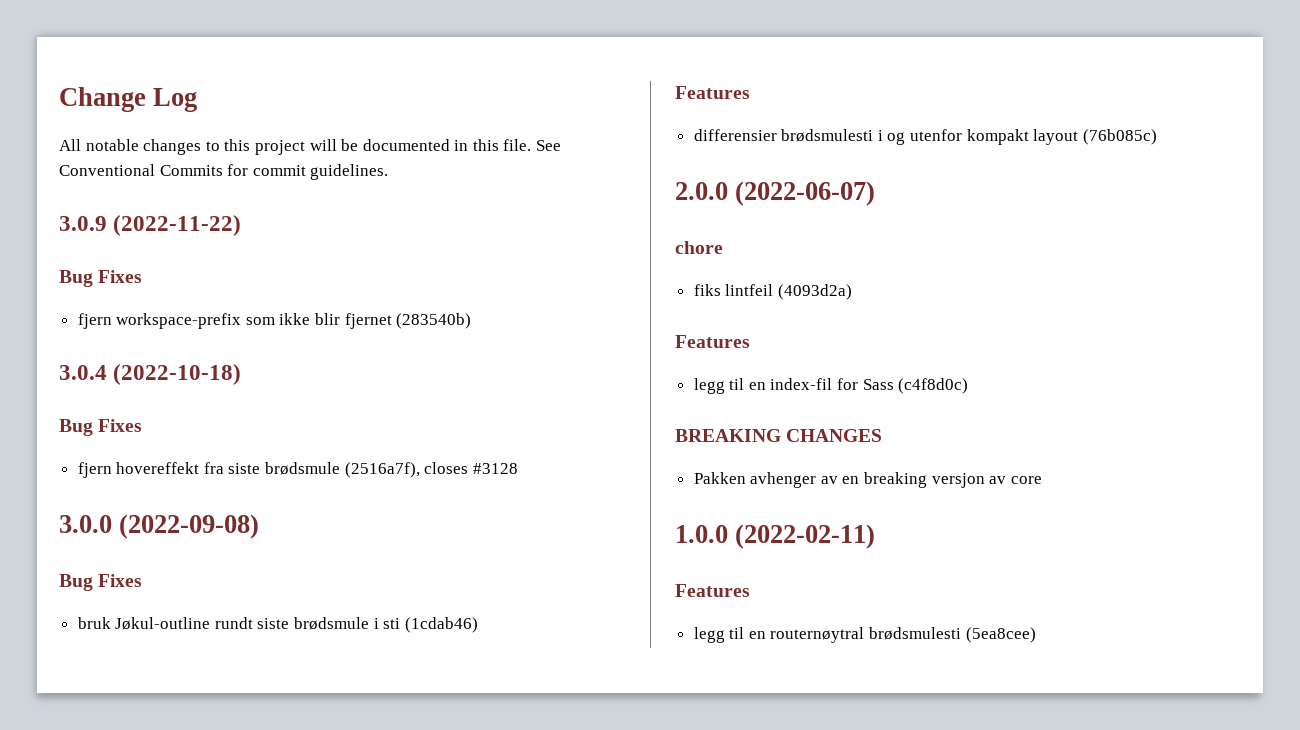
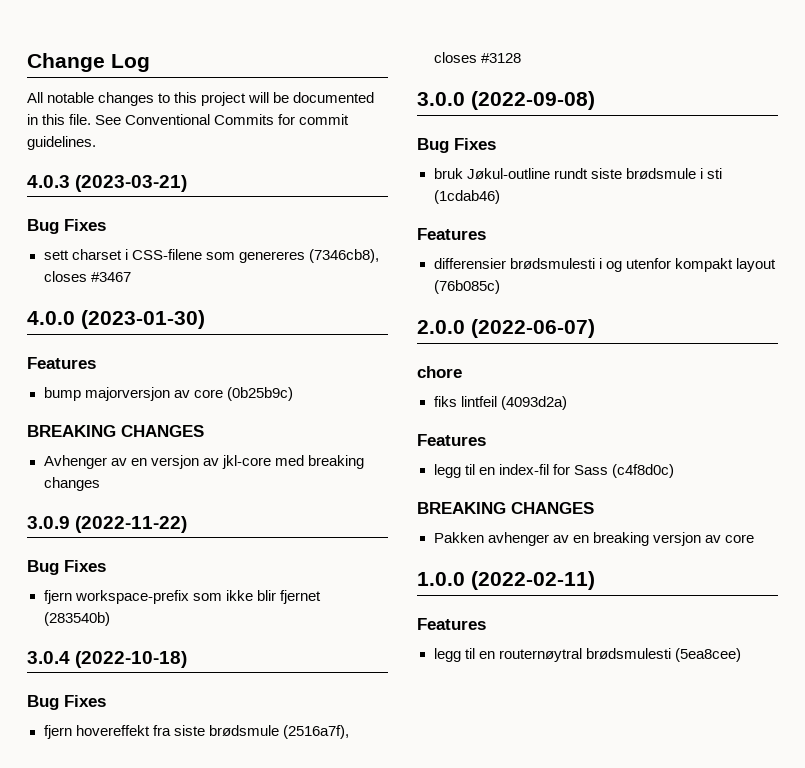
(389, 172) none -> [27,175,188,192] [27,219,106,234] [43,249,379,263] [43,271,131,282] [27,310,205,329] [27,357,96,369] [43,387,293,401] [27,425,204,437] [43,455,364,469] [43,477,100,491] // 4.0.3 (2023-03-21) // Bug Fixes // sett charset i CSS-filene som genereres (7346cb8), closes #3467 // 4.0.0 (2023-01-30) // Features // bump majorversjon av core (0b25b9c) // BREAKING CHANGES // Avhenger av en versjon av jkl-core med breaking changes

